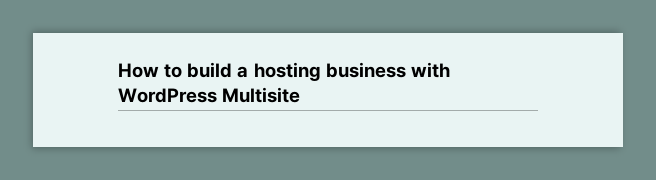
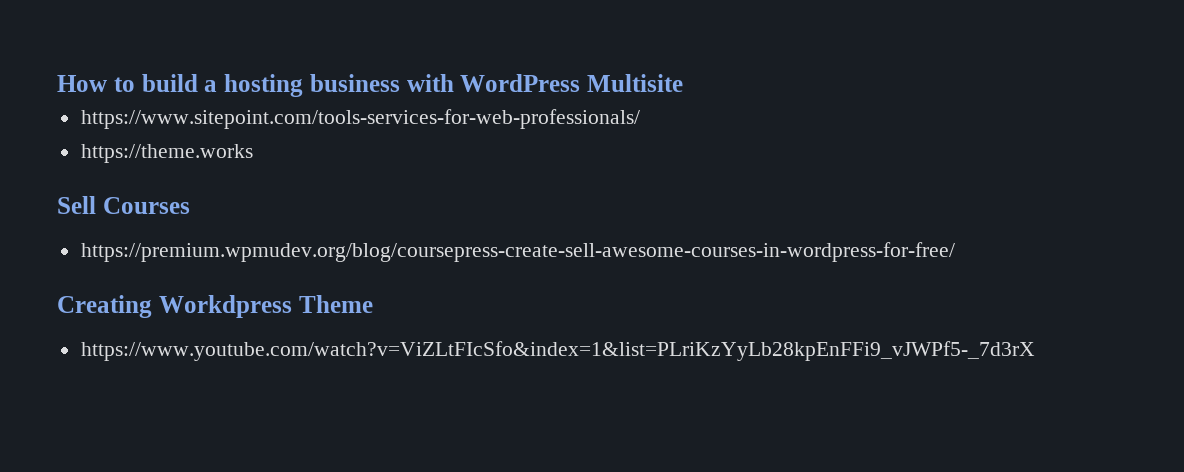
(301, 95) none -> [80,109,640,129] [80,144,253,163] [57,196,190,214] [80,242,955,262] [57,295,373,318] [80,341,1035,361] // https://www.sitepoint.com/tools-services-for-web-professionals/ // https://theme.works // Sell Courses // https://premium.wpmudev.org/blog/coursepress-create-sell-awesome-courses-in-wordpress-for-free/ // Creating Workdpress Theme // https://www.youtube.com/watch?v=ViZLtFIcSfo&index=1&list=PLriKzYyLb28kpEnFFi9_vJWPf5-_7d3rX

